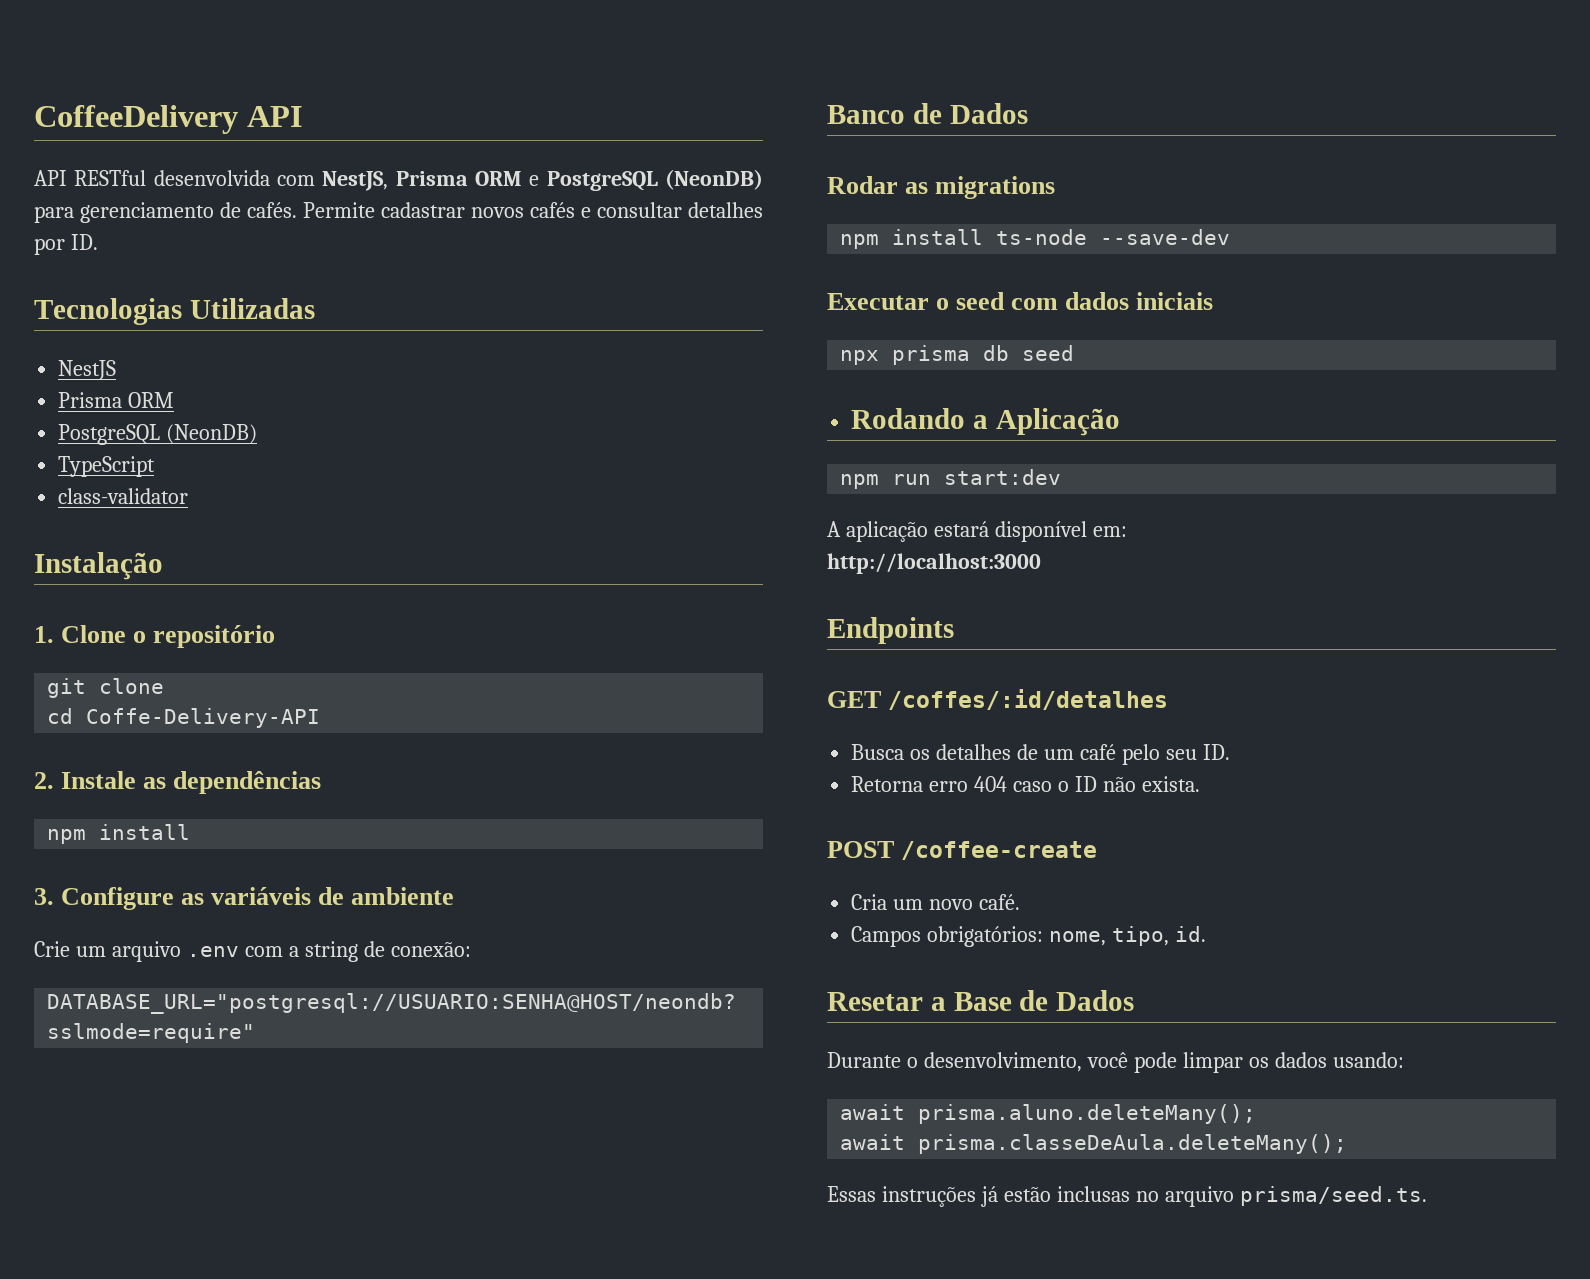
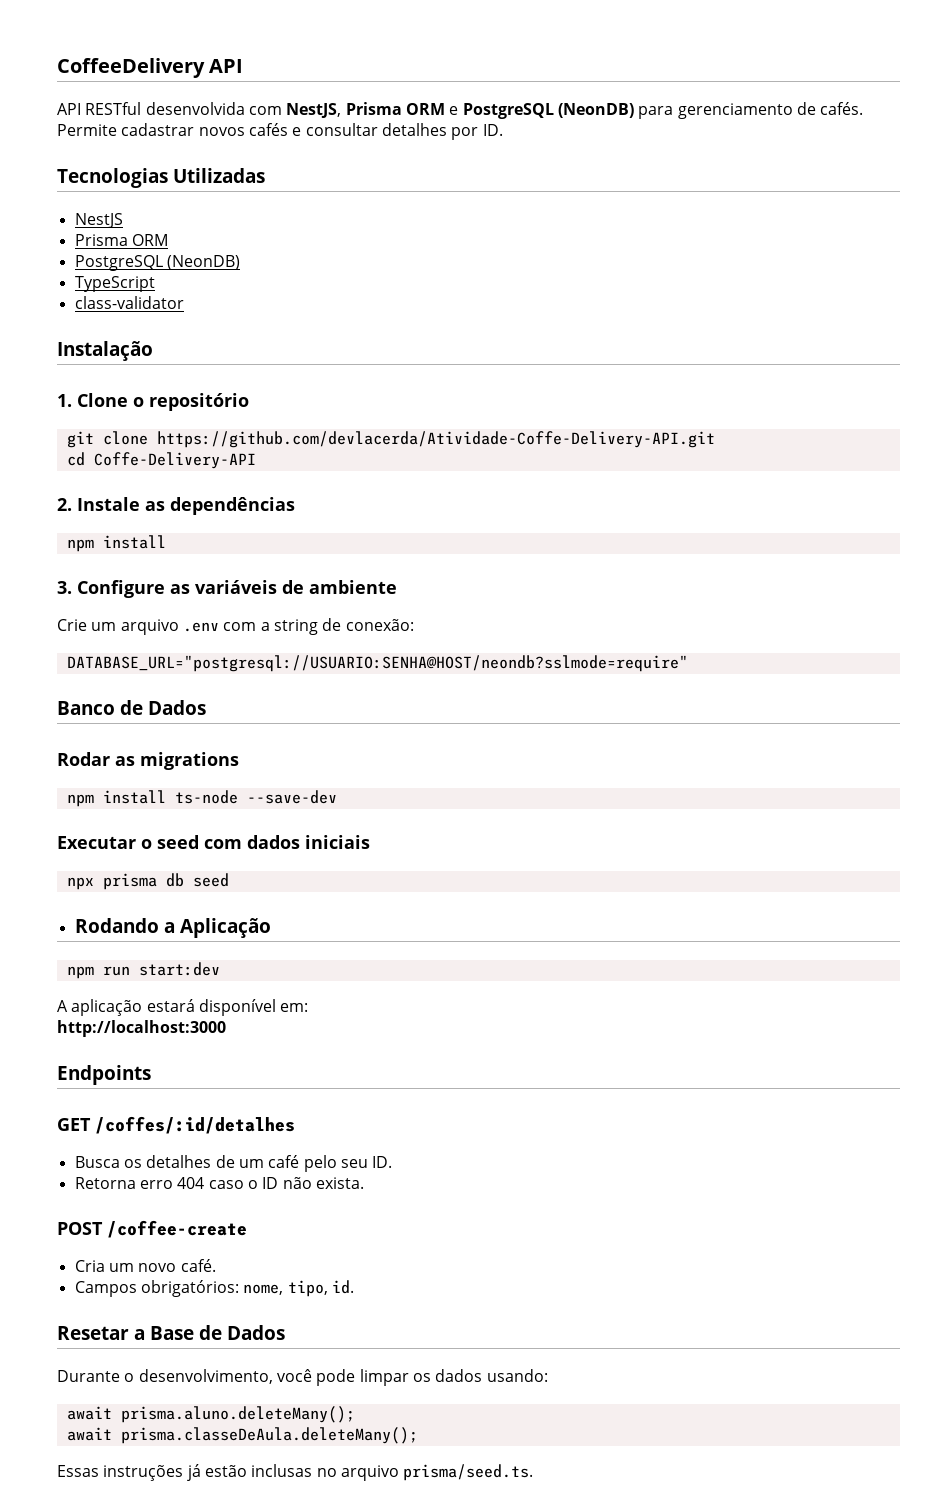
(165, 686) none -> [156,431,715,448] https://github.com/devlacerda/Atividade-Coffe-Delivery-API.git

